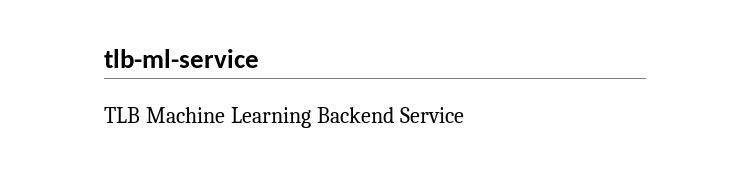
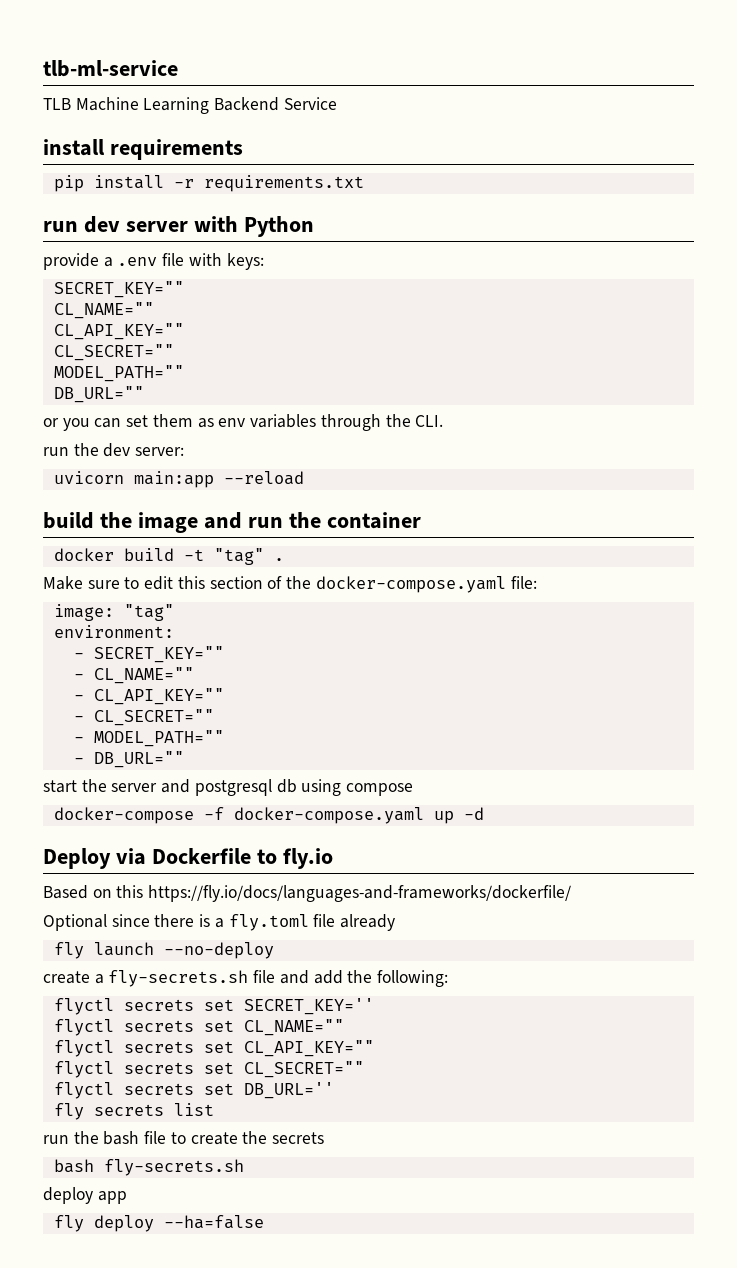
(464, 115) none -> [43,139,243,160] [53,175,364,192] [43,216,314,237] [43,253,264,270] [53,281,184,298] [53,302,154,319] [53,323,184,340] [53,344,174,361] [53,365,184,382] [53,386,144,403] [43,414,444,431] [43,443,185,457] [53,471,304,488] [43,512,421,533] [53,548,284,565] [43,576,537,593] [53,604,174,621] [53,625,174,638] [73,646,224,663] [73,667,194,684] [73,688,224,705] [73,709,214,726] [73,730,224,747] [73,751,184,768] [43,779,414,796] [53,807,484,824] [43,848,333,869] [43,885,572,902] [43,914,396,931] [53,942,274,959] [43,970,449,987] [53,998,374,1015] [53,1019,344,1036] [53,1040,374,1057] [53,1061,364,1078] [53,1082,334,1099] [53,1103,214,1120] [43,1131,325,1145] [53,1159,244,1176] [43,1187,127,1204] [53,1215,264,1232] // install requirements // pip install -r requirements.txt // run dev server with Python // provide a .env file with keys: // SECRET_KEY="" // CL_NAME="" // CL_API_KEY="" // CL_SECRET="" // MODEL_PATH="" // DB_URL="" // or you can set them as env variables through the CLI. // run the dev server: // uvicorn main:app --reload // build the image and run the container // docker build -t "tag" . // Make sure to edit this section of the docker-compose.yaml file: // image: "tag" // environment: // - SECRET_KEY="" // - CL_NAME="" // - CL_API_KEY="" // - CL_SECRET="" // - MODEL_PATH="" // - DB_URL="" // start the server and postgresql db using compose // docker-compose -f docker-compose.yaml up -d // Deploy via Dockerfile to fly.io // Based on this https://fly.io/docs/languages-and-frameworks/dockerfile/ // Optional since there is a fly.toml file already // fly launch --no-deploy // create a fly-secrets.sh file and add the following: // flyctl secrets set SECRET_KEY='' // flyctl secrets set CL_NAME="" // flyctl secrets set CL_API_KEY="" // flyctl secrets set CL_SECRET="" // flyctl secrets set DB_URL='' // fly secrets list // run the bash file to create the secrets // bash fly-secrets.sh // deploy app // fly deploy --ha=false

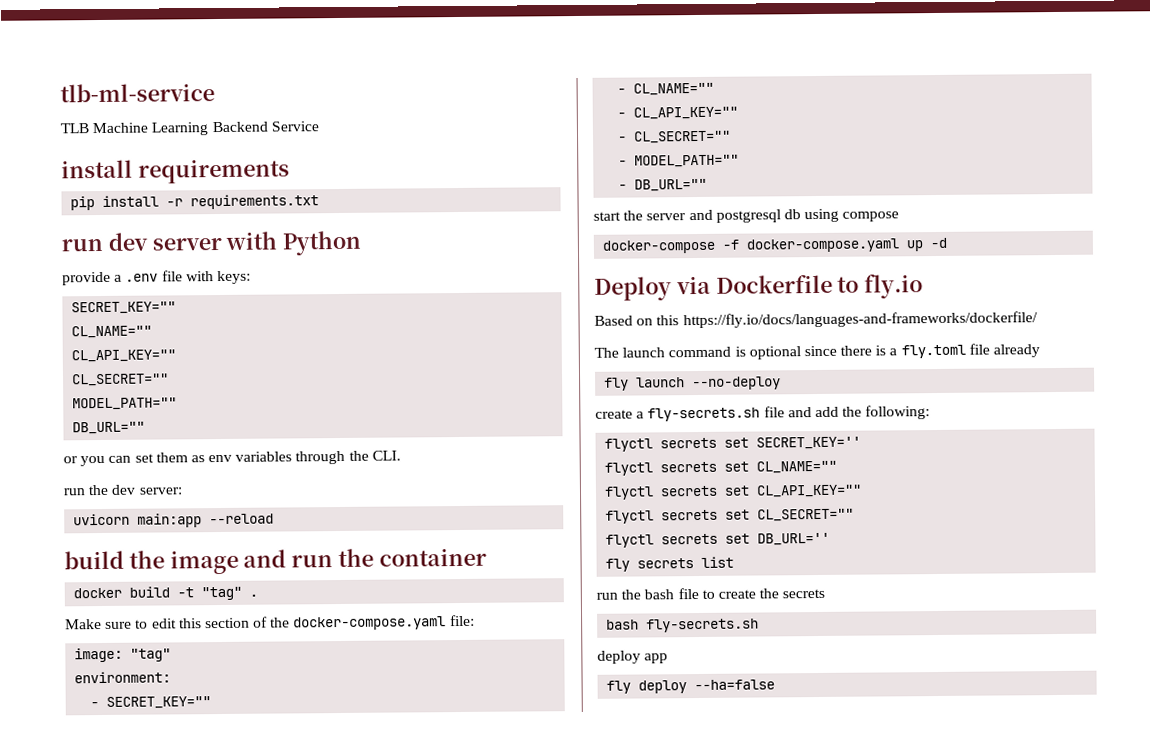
[43,914,107,931] Optional -> [594,346,801,360] The launch command is optional

